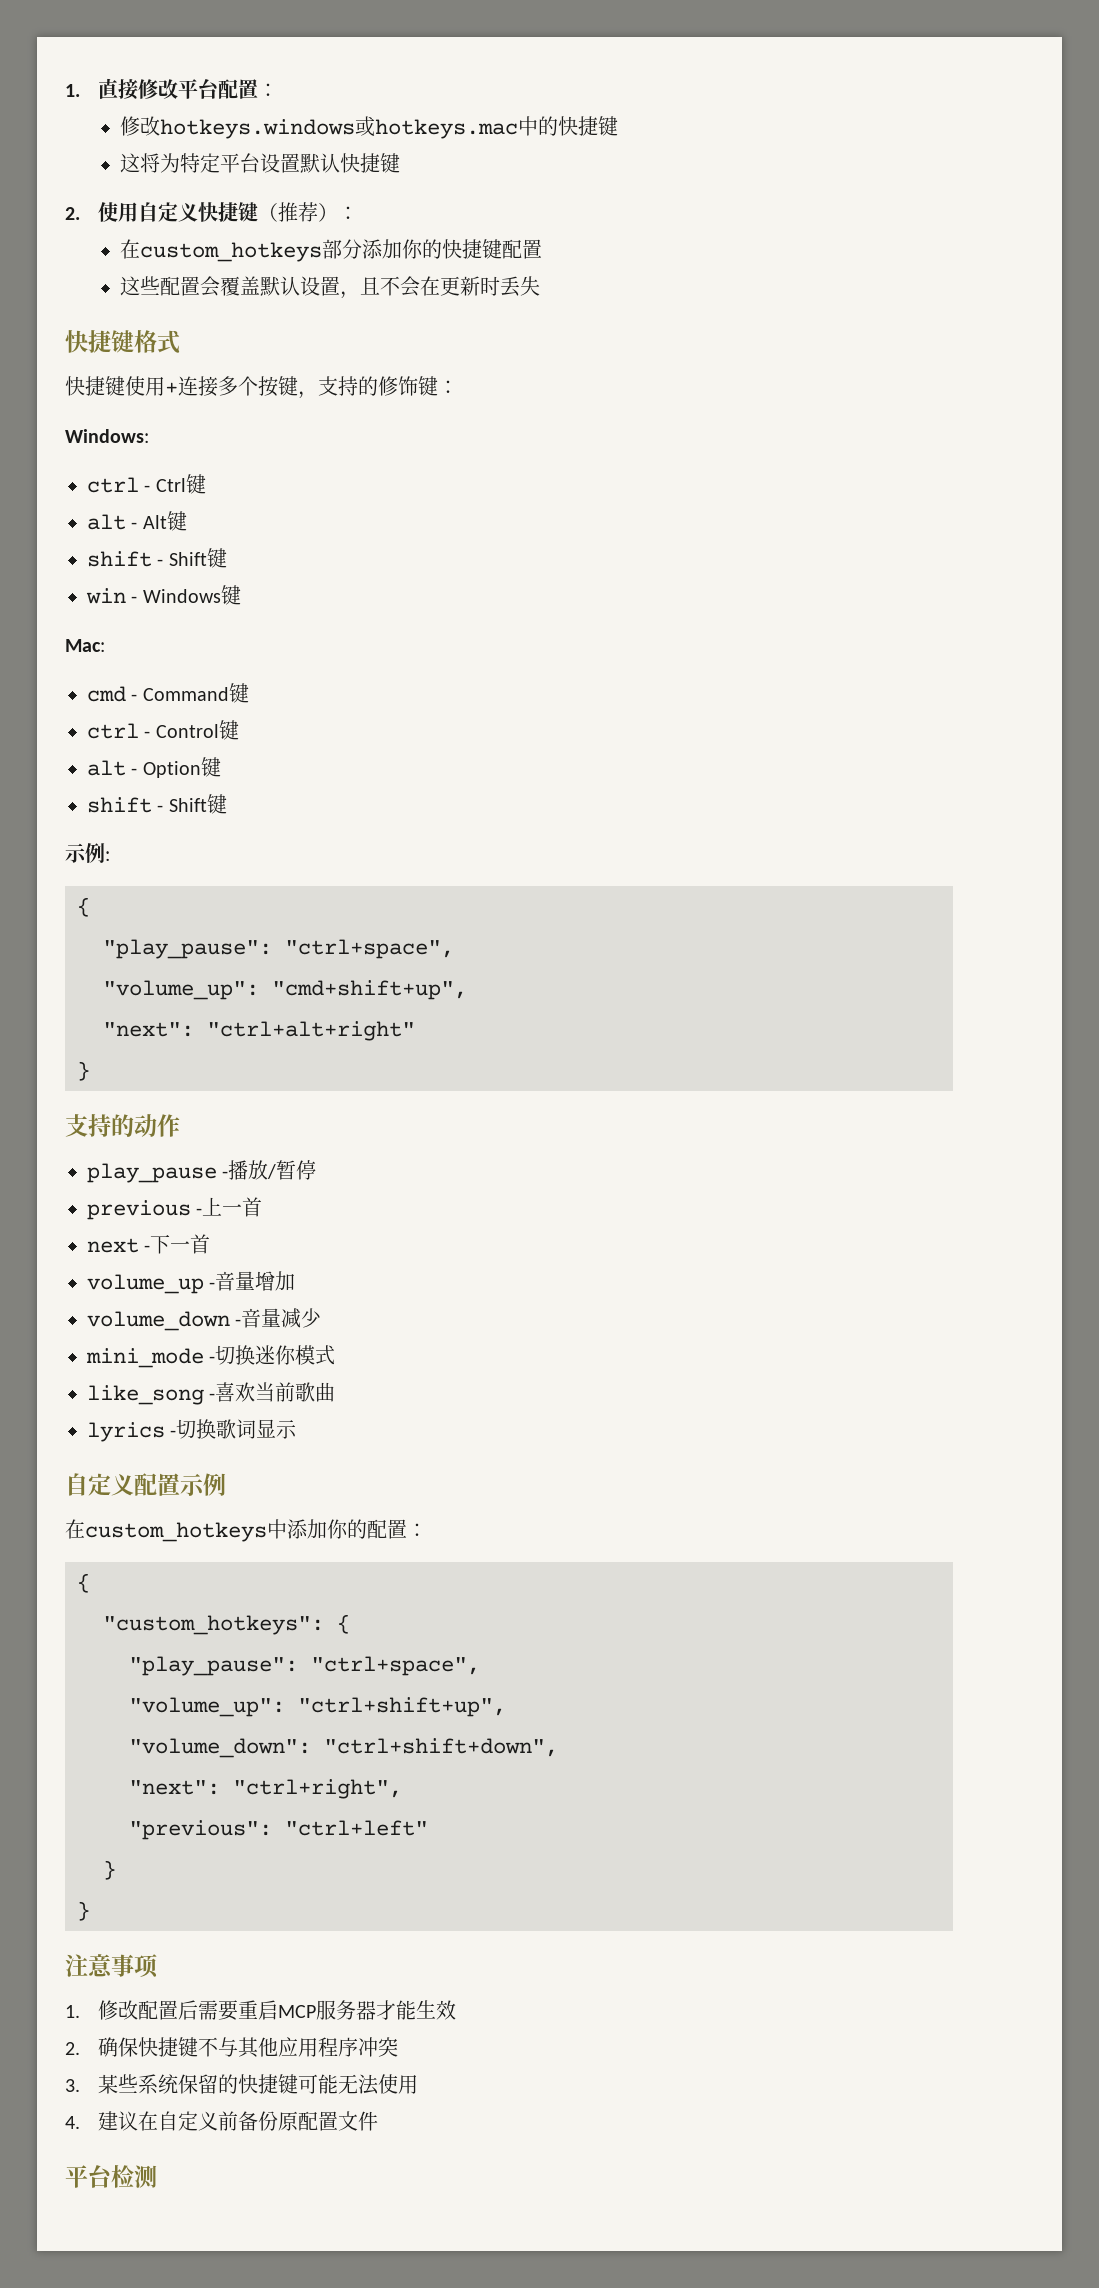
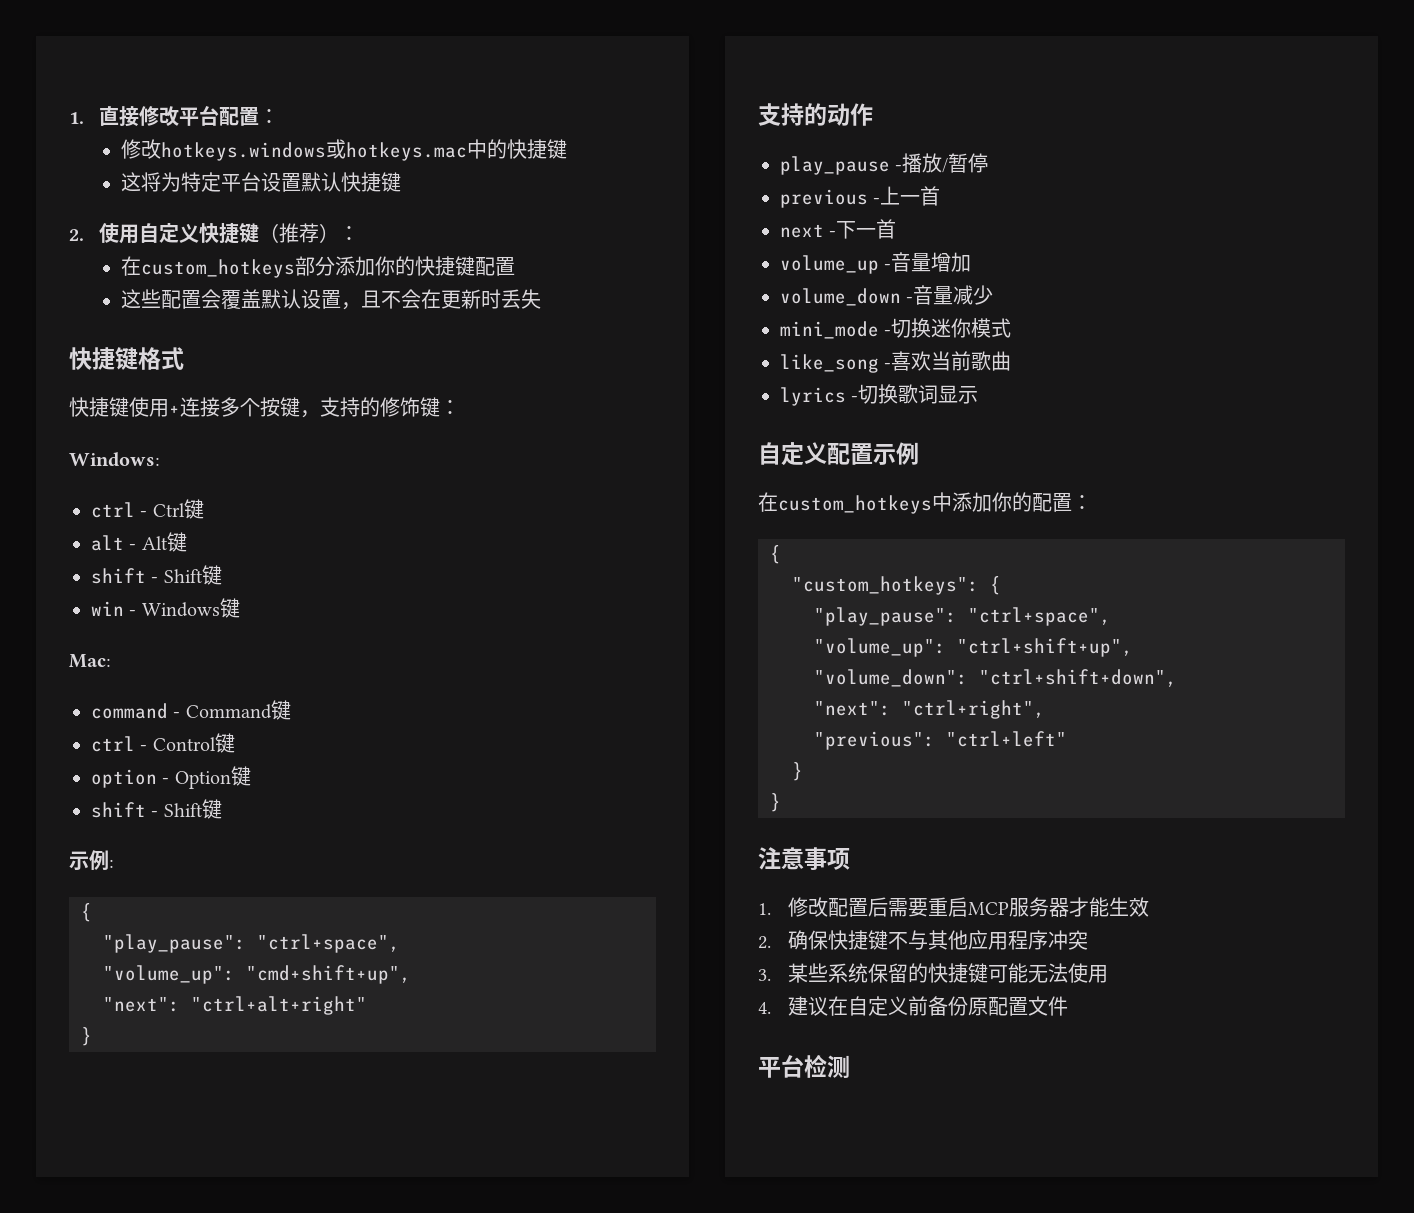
[87,686,126,702] cmd -> [91,703,168,719] command
[87,760,126,776] alt -> [91,769,157,788] option

